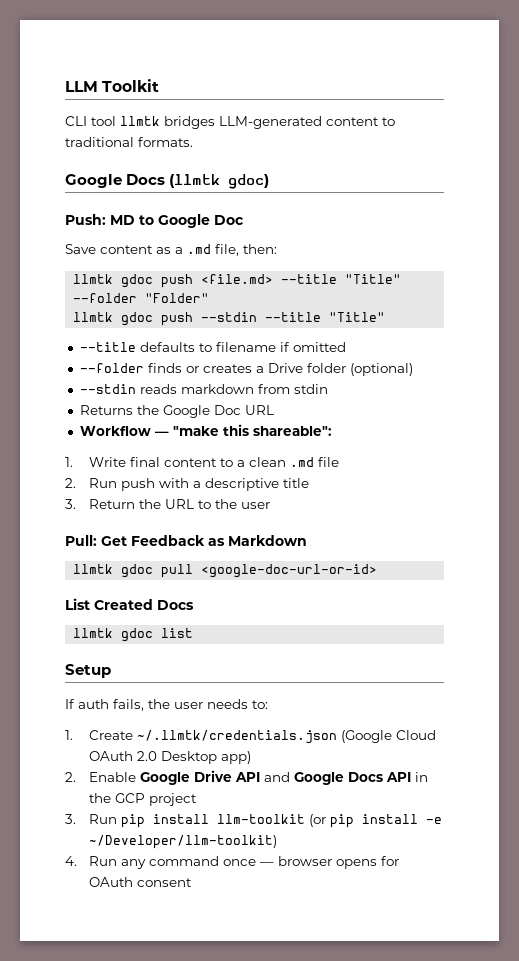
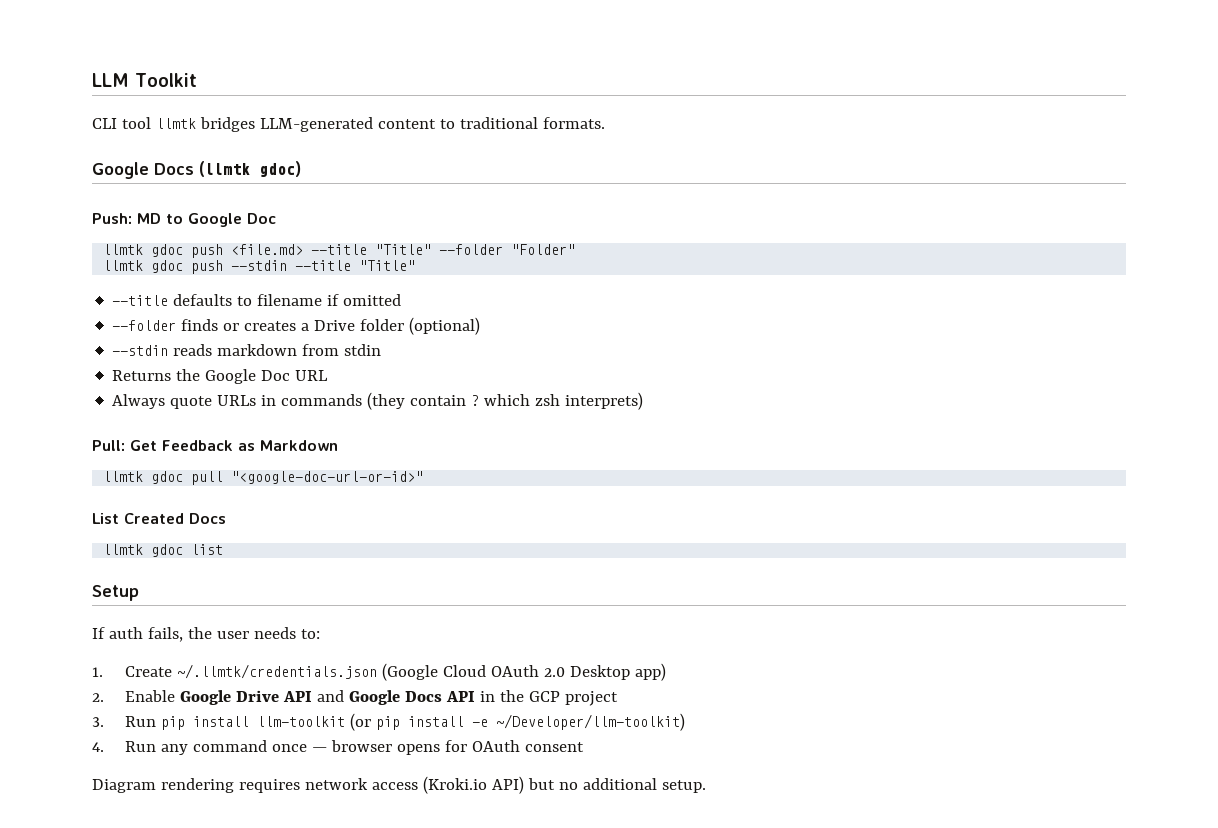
[65,244,277,256] // Save content as a .md file, then: -> (276, 218) none
[79,424,332,436] [65,457,340,467] [65,478,310,491] [65,499,271,509] Workflow — "make this shareable": // 1. Write final content to a clean .md file // 2. Run push with a descriptive title // 3. Return the URL to the user -> [112,392,644,410] Always quote URLs in commands (they contain ? which zsh interprets)
[201,564,378,578] <google-doc-url-or-id> -> [231,471,424,484] "<google-doc-url-or-id>"
(193, 882) none -> [92,776,706,794] // Diagram rendering requires network access (Kroki.io API) but no additional setup.

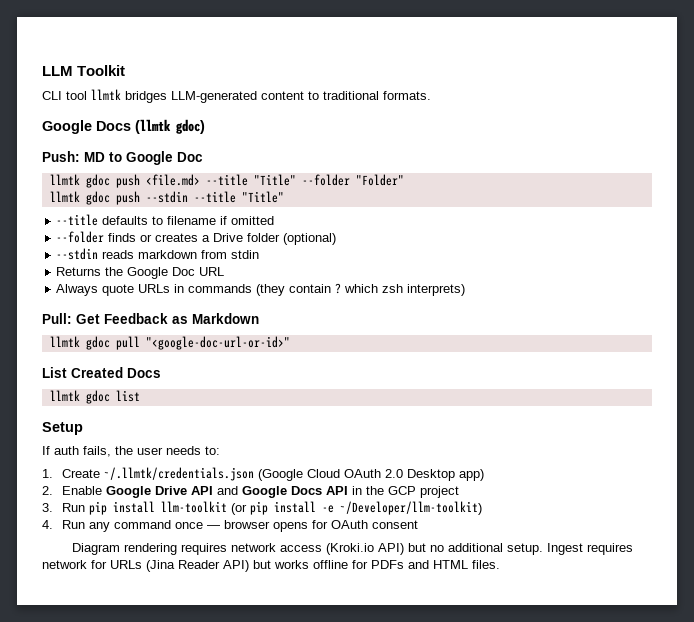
(706, 786) none -> [547,543,634,555] [42,560,500,572] Ingest requires network for URLs (Jina Reader API) but works offline for PDFs and HTML files.

